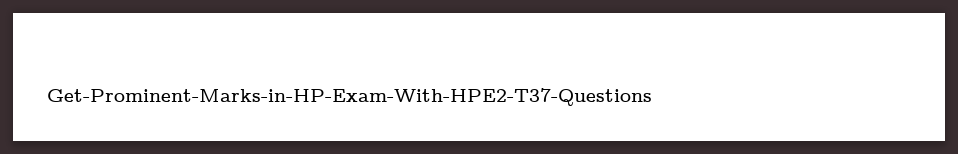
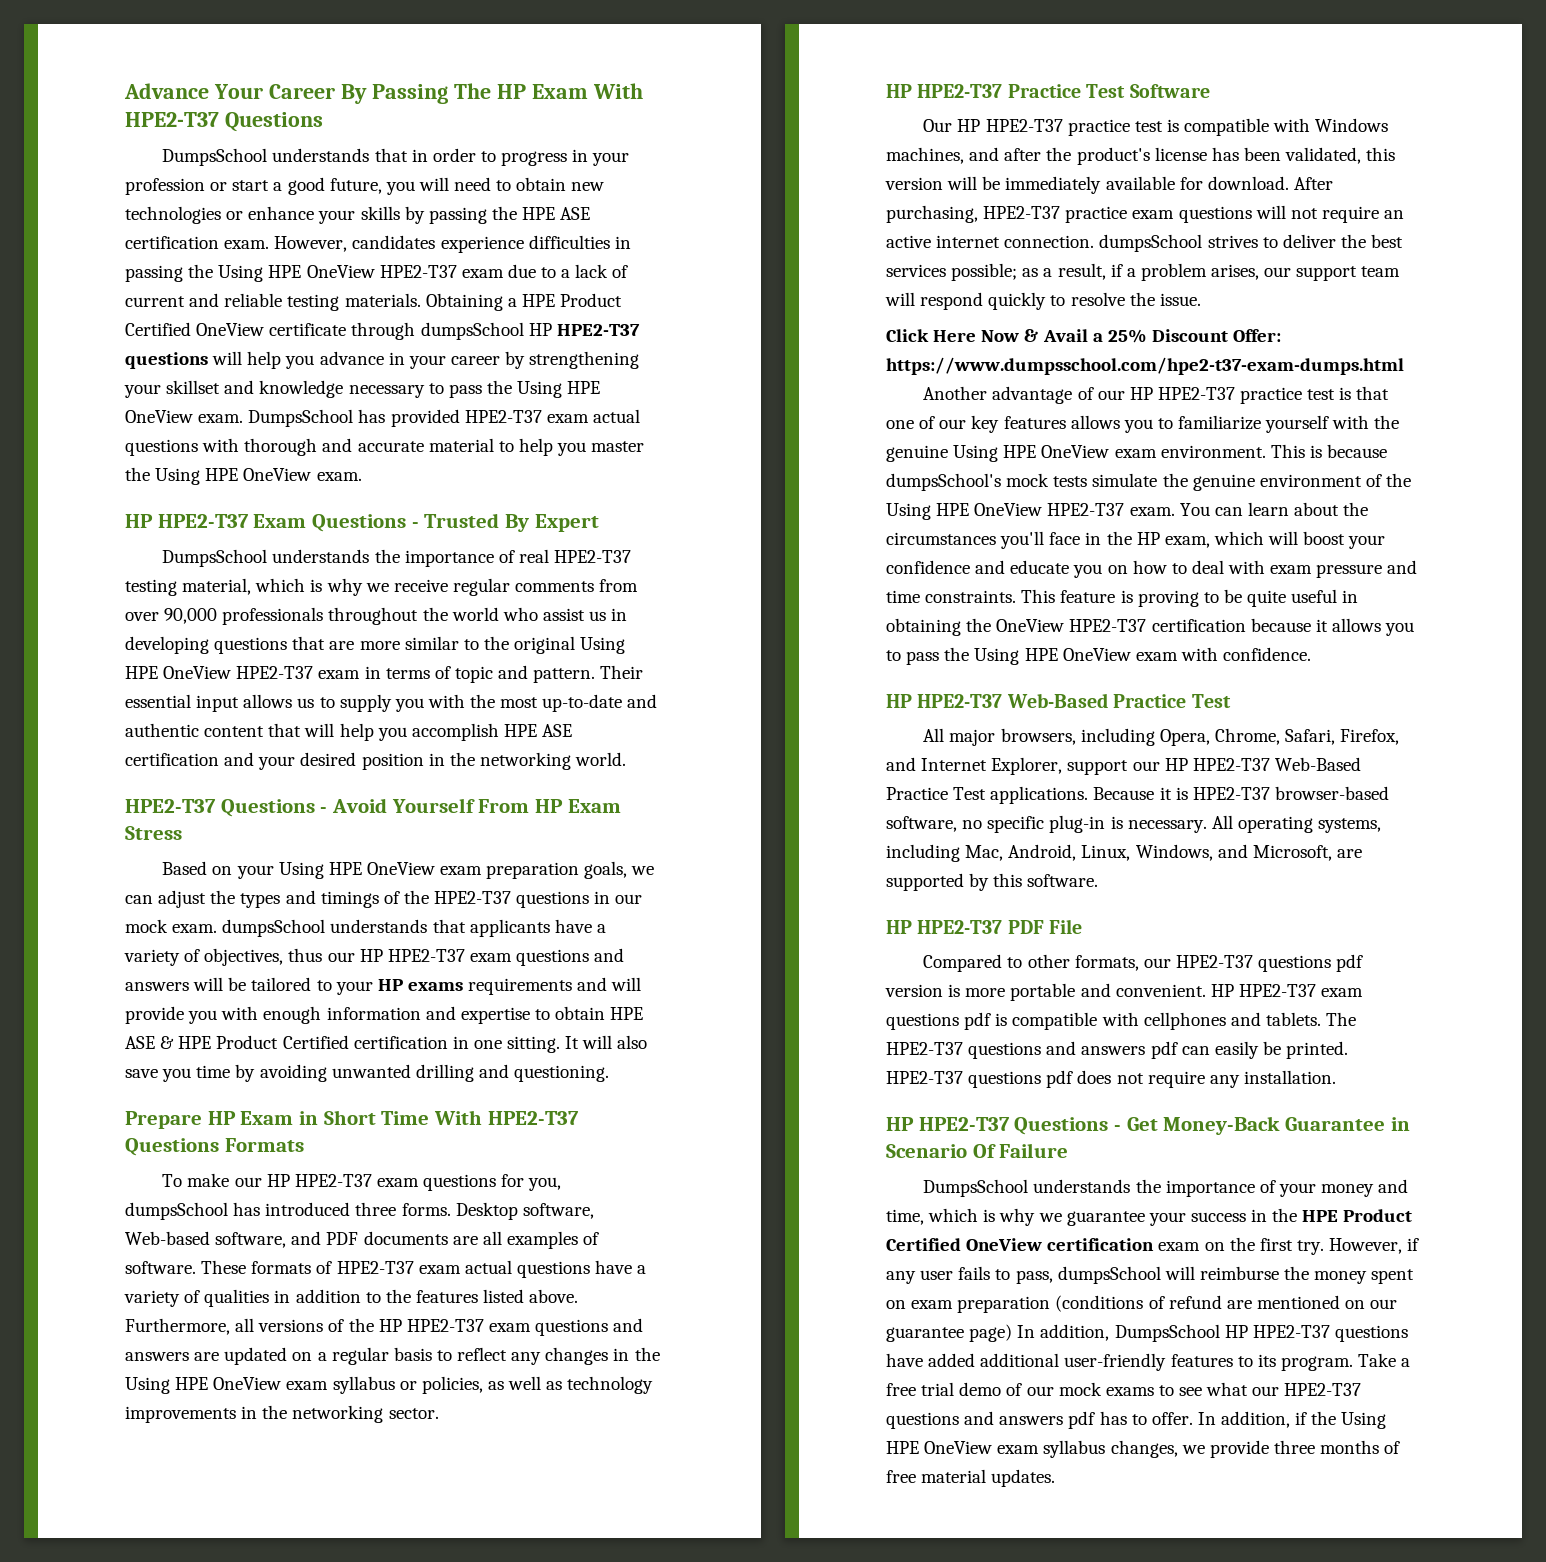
[47,88,652,106] Get-Prominent-Marks-in-HP-Exam-With-HPE2-T37-Questions -> [124,83,643,104] [125,112,323,132] [162,148,630,166] [125,177,605,195] [125,206,591,224] [125,235,631,253] [125,264,629,282] [125,293,623,311] [125,322,640,340] [125,351,640,369] [124,380,601,398] [125,409,640,427] [125,438,645,456] [125,467,362,485] [125,513,599,532] [162,549,632,567] [125,578,639,596] [125,607,628,625] [125,636,626,654] [125,665,644,683] [125,694,658,712] [125,723,573,741] [125,752,627,770] [125,798,621,817] [125,826,182,840] [162,861,655,879] [125,890,643,908] [125,919,606,937] [124,948,625,966] [125,977,642,995] [125,1006,644,1024] [125,1035,648,1053] [125,1064,610,1082] [125,1110,579,1129] [125,1138,304,1156] [162,1173,562,1191] [125,1202,594,1220] [125,1231,600,1249] [125,1260,647,1278] [124,1289,579,1307] [125,1318,644,1336] [125,1347,660,1365] [125,1376,654,1394] [125,1405,439,1423] [886,84,1210,98] [923,118,1389,136] [886,147,1396,165] [885,176,1333,194] [886,205,1405,223] [886,234,1404,252] [886,263,1401,281] [885,292,1201,310] [886,329,1282,343] [886,357,1404,375] [923,386,1390,404] [886,415,1400,433] [886,444,1388,462] [886,473,1412,491] [886,502,1369,520] [886,531,1386,549] [886,560,1418,578] [886,589,1359,607] [886,618,1415,636] [886,647,1312,665] [886,693,1231,708] [923,728,1400,746] [886,757,1361,775] [886,786,1389,804] [886,815,1382,833] [886,844,1362,862] [886,873,1099,891] [886,919,1083,934] [923,954,1364,972] [885,983,1364,1001] [886,1012,1357,1030] [886,1041,1349,1059] [886,1070,1336,1088] [886,1116,1410,1135] [886,1143,1069,1158] [923,1179,1409,1197] [886,1208,1413,1226] [886,1237,1420,1255] [886,1266,1415,1284] [886,1295,1398,1313] [886,1324,1408,1342] [886,1353,1411,1371] [886,1382,1362,1396] [886,1411,1387,1429] [886,1440,1401,1458] [886,1469,1056,1487] Advance Your Career By Passing The HP Exam With HPE2-T37 Questions // DumpsSchool understands that in order to progress in your profession or start a good future, you will need to obtain new technologies or enhance your skills by passing the HPE ASE certification exam. However, candidates experience difficulties in passing the Using HPE OneView HPE2-T37 exam due to a lack of current and reliable testing materials. Obtaining a HPE Product Certified OneView certificate through dumpsSchool HP HPE2-T37 questions will help you advance in your career by strengthening your skillset and knowledge necessary to pass the Using HPE OneView exam. DumpsSchool has provided HPE2-T37 exam actual questions with thorough and accurate material to help you master the Using HPE OneView exam. // HP HPE2-T37 Exam Questions - Trusted By Expert // DumpsSchool understands the importance of real HPE2-T37 testing material, which is why we receive regular comments from over 90,000 professionals throughout the world who assist us in developing questions that are more similar to the original Using HPE OneView HPE2-T37 exam in terms of topic and pattern. Their essential input allows us to supply you with the most up-to-date and authentic content that will help you accomplish HPE ASE certification and your desired position in the networking world. // HPE2-T37 Questions - Avoid Yourself From HP Exam Stress // Based on your Using HPE OneView exam preparation goals, we can adjust the types and timings of the HPE2-T37 questions in our mock exam. dumpsSchool understands that applicants have a variety of objectives, thus our HP HPE2-T37 exam questions and answers will be tailored to your HP exams requirements and will provide you with enough information and expertise to obtain HPE ASE & HPE Product Certified certification in one sitting. It will also save you time by avoiding unwanted drilling and questioning. // Prepare HP Exam in Short Time With HPE2-T37 Questions Formats // To make our HP HPE2-T37 exam questions for you, dumpsSchool has introduced three forms. Desktop software, Web-based software, and PDF documents are all examples of software. These formats of HPE2-T37 exam actual questions have a variety of qualities in addition to the features listed above. Furthermore, all versions of the HP HPE2-T37 exam questions and answers are updated on a regular basis to reflect any changes in the Using HPE OneView exam syllabus or policies, as well as technology improvements in the networking sector. // HP HPE2-T37 Practice Test Software // Our HP HPE2-T37 practice test is compatible with Windows machines, and after the product's license has been validated, this version will be immediately available for download. After purchasing, HPE2-T37 practice exam questions will not require an active internet connection. dumpsSchool strives to deliver the best services possible; as a result, if a problem arises, our support team will respond quickly to resolve the issue. // Click Here Now & Avail a 25% Discount Offer: https://www.dumpsschool.com/hpe2-t37-exam-dumps.html // Another advantage of our HP HPE2-T37 practice test is that one of our key features allows you to familiarize yourself with the genuine Using HPE OneView exam environment. This is because dumpsSchool's mock tests simulate the genuine environment of the Using HPE OneView HPE2-T37 exam. You can learn about the circumstances you'll face in the HP exam, which will boost your confidence and educate you on how to deal with exam pressure and time constraints. This feature is proving to be quite useful in obtaining the OneView HPE2-T37 certification because it allows you to pass the Using HPE OneView exam with confidence. // HP HPE2-T37 Web-Based Practice Test // All major browsers, including Opera, Chrome, Safari, Firefox, and Internet Explorer, support our HP HPE2-T37 Web-Based Practice Test applications. Because it is HPE2-T37 browser-based software, no specific plug-in is necessary. All operating systems, including Mac, Android, Linux, Windows, and Microsoft, are supported by this software. // HP HPE2-T37 PDF File // Compared to other formats, our HPE2-T37 questions pdf version is more portable and convenient. HP HPE2-T37 exam questions pdf is compatible with cellphones and tablets. The HPE2-T37 questions and answers pdf can easily be printed. HPE2-T37 questions pdf does not require any installation. // HP HPE2-T37 Questions - Get Money-Back Guarantee in Scenario Of Failure // DumpsSchool understands the importance of your money and time, which is why we guarantee your success in the HPE Product Certified OneView certification exam on the first try. However, if any user fails to pass, dumpsSchool will reimburse the money spent on exam preparation (conditions of refund are mentioned on our guarantee page) In addition, DumpsSchool HP HPE2-T37 questions have added additional user-friendly features to its program. Take a free trial demo of our mock exams to see what our HPE2-T37 questions and answers pdf has to offer. In addition, if the Using HPE OneView exam syllabus changes, we provide three months of free material updates.

